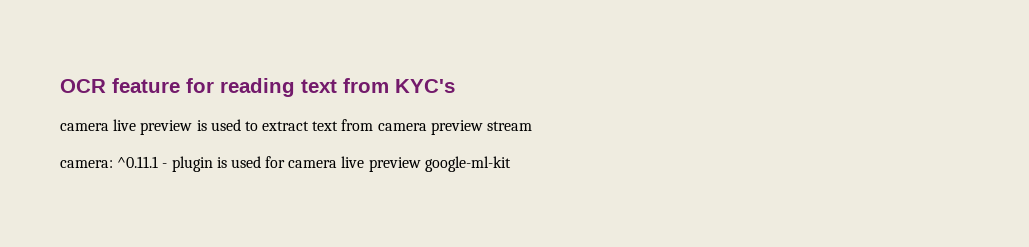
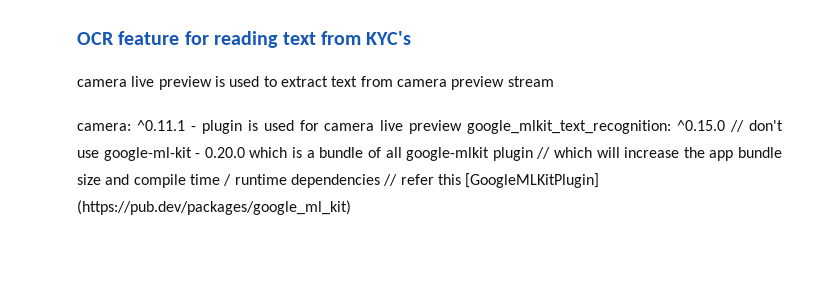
[424,156,511,172] google-ml-kit -> [467,120,783,134] [77,147,782,161] [77,173,600,188] [77,200,351,215] google_mlkit_text_recognition: ^0.15.0 // don't use google-ml-kit - 0.20.0 which is a bundle of all google-mlkit plugin // which will increase the app bundle size and compile time / runtime dependencies // refer this [GoogleMLKitPlugin] (https://pub.dev/packages/google_ml_kit)

